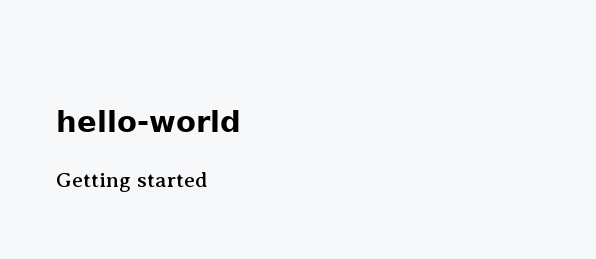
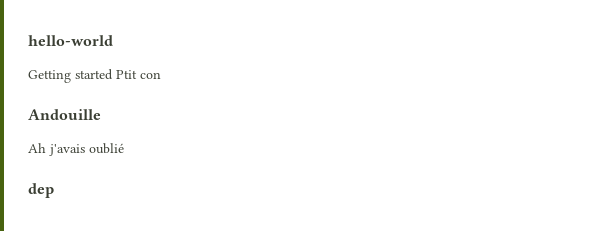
(208, 179) none -> [116,70,161,79] [28,109,101,120] [28,143,124,156] [28,183,54,198] Ptit con // Andouille // Ah j'avais oublié // dep

